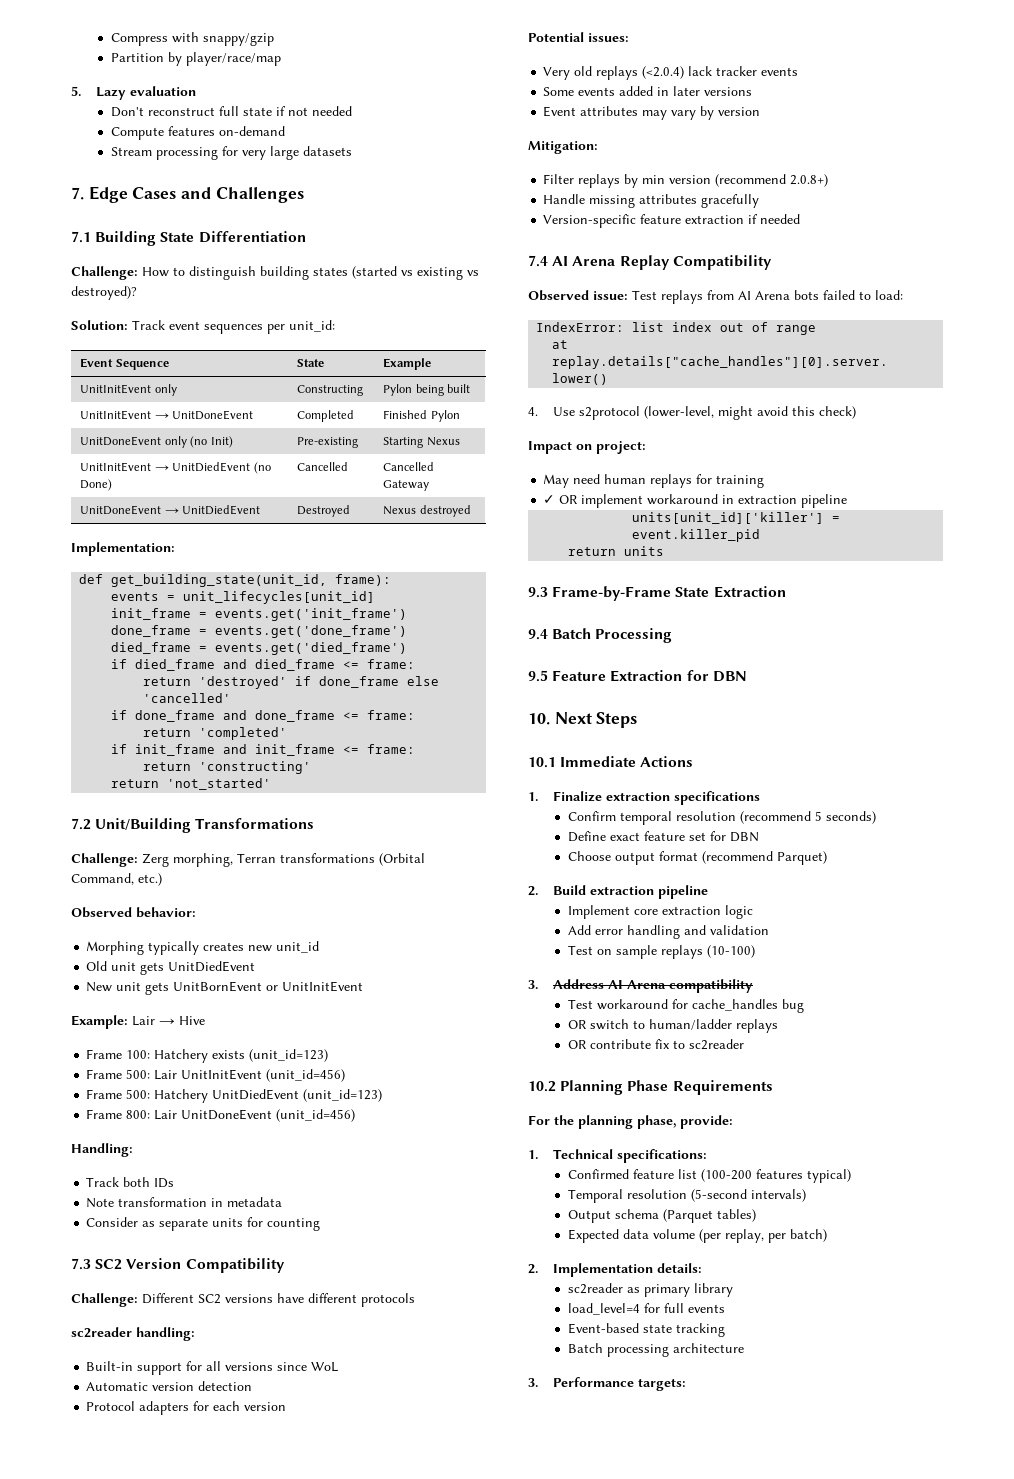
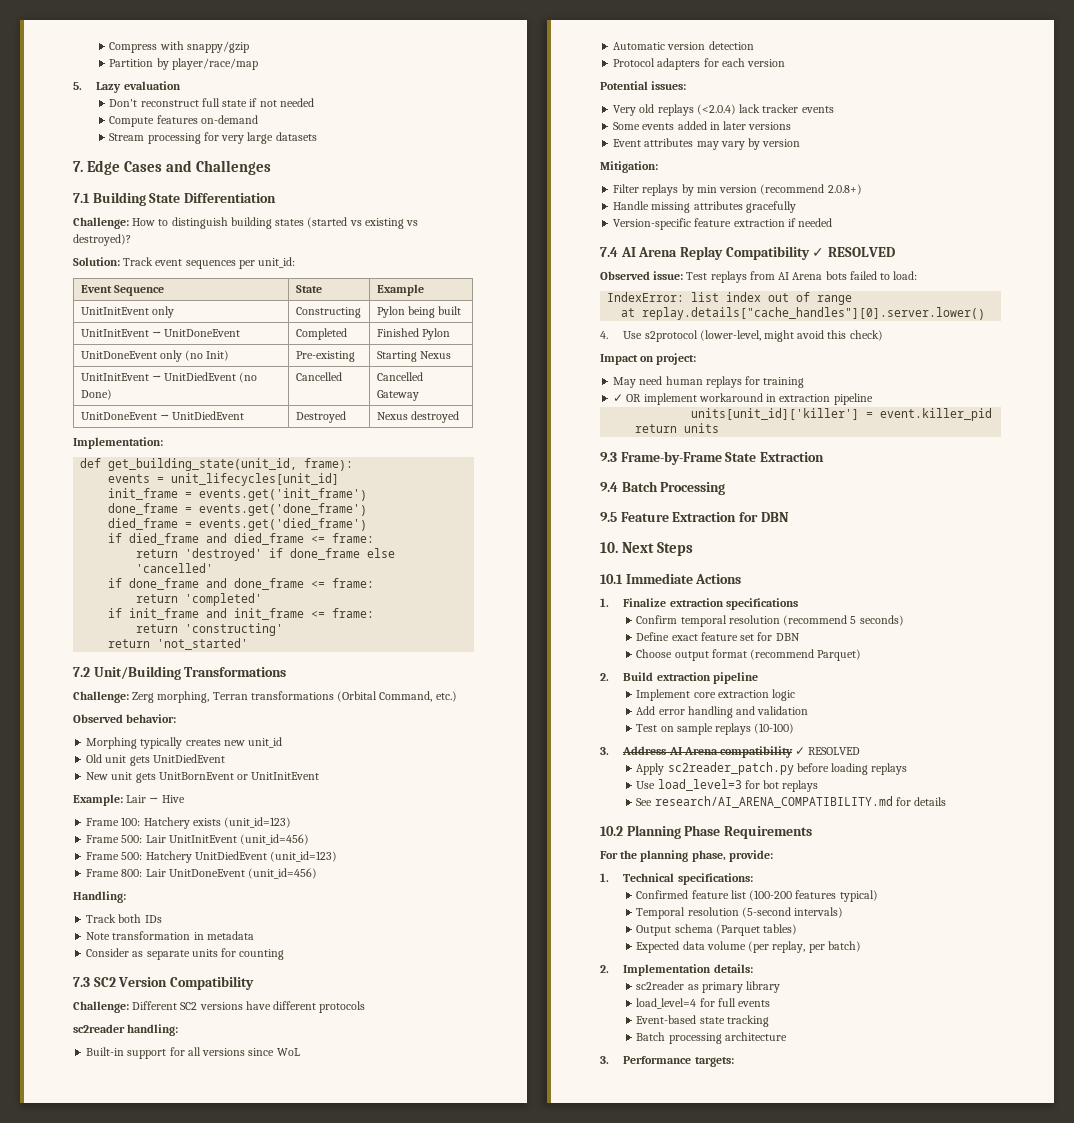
(772, 262) none -> [812,247,895,257] ✓ RESOLVED
[567,999,804,1013] [567,1019,778,1033] [567,1039,744,1050] // Test workaround for cache_handles bug // OR switch to human/ladder replays // OR contribute fix to sc2reader -> [795,747,861,755] [636,762,908,775] [636,779,819,792] [636,796,947,808] ✓ RESOLVED // Apply sc2reader_patch.py before loading replays // Use load_level=3 for bot replays // See research/AI_ARENA_COMPATIBILITY.md for details

